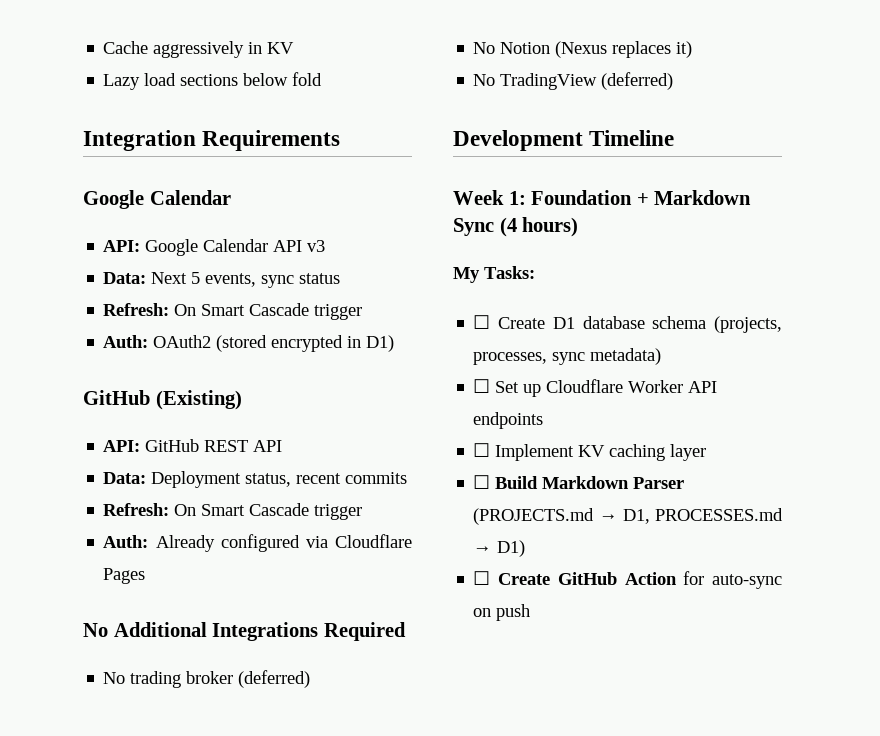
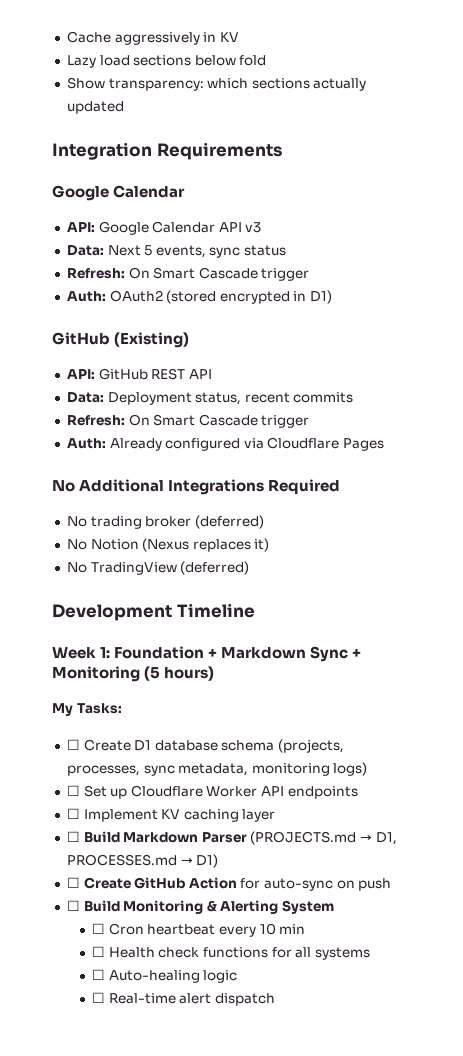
(323, 79) none -> [66,77,367,91] [66,101,124,114] // Show transparency: which sections actually updated
[499,217,517,237] (4 -> [352,649,362,658] [52,666,161,682] + Monitoring (5
[590,348,662,365] metadata) -> [178,762,368,776] metadata, monitoring logs)
(531, 612) none -> [66,900,335,914] [92,923,306,937] [92,946,370,960] [92,969,238,983] [92,992,276,1006] // ☐ Build Monitoring & Alerting System // ☐ Cron heartbeat every 10 min // ☐ Health check functions for all systems // ☐ Auto-healing logic // ☐ Real-time alert dispatch

